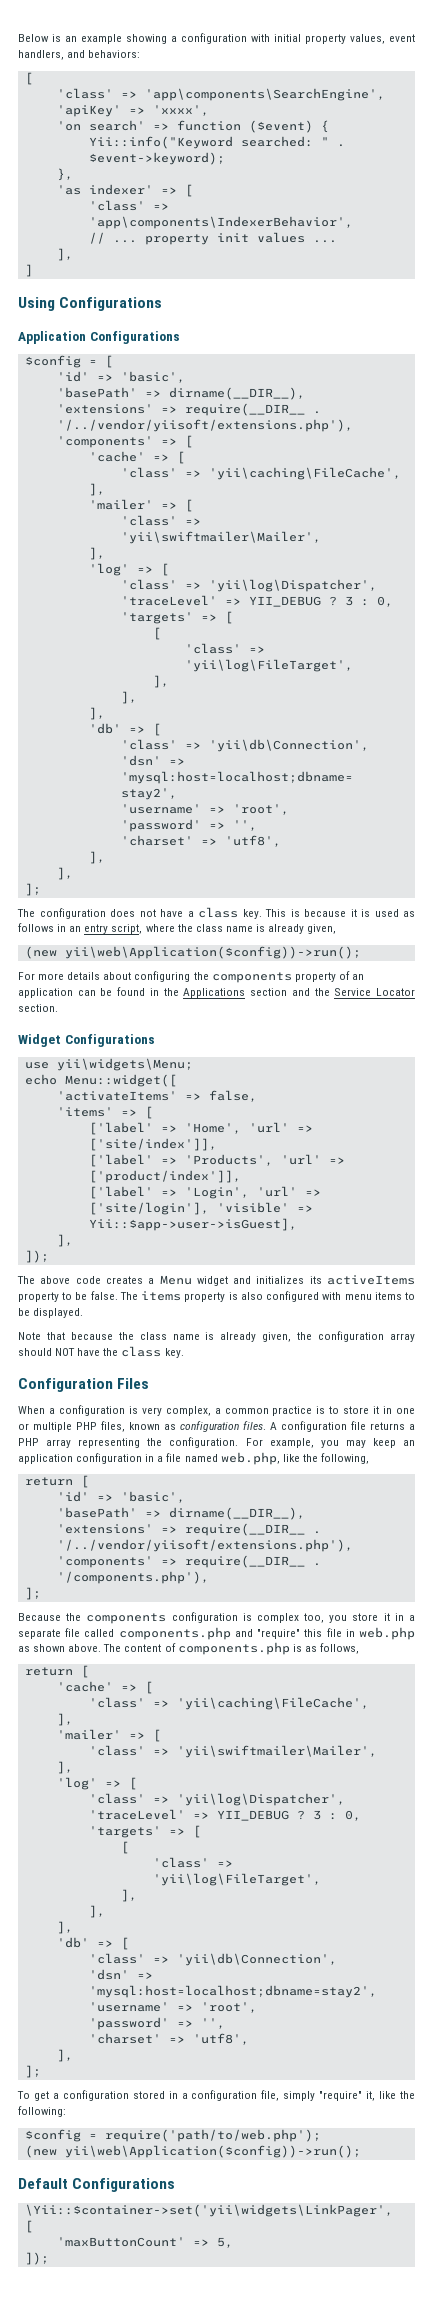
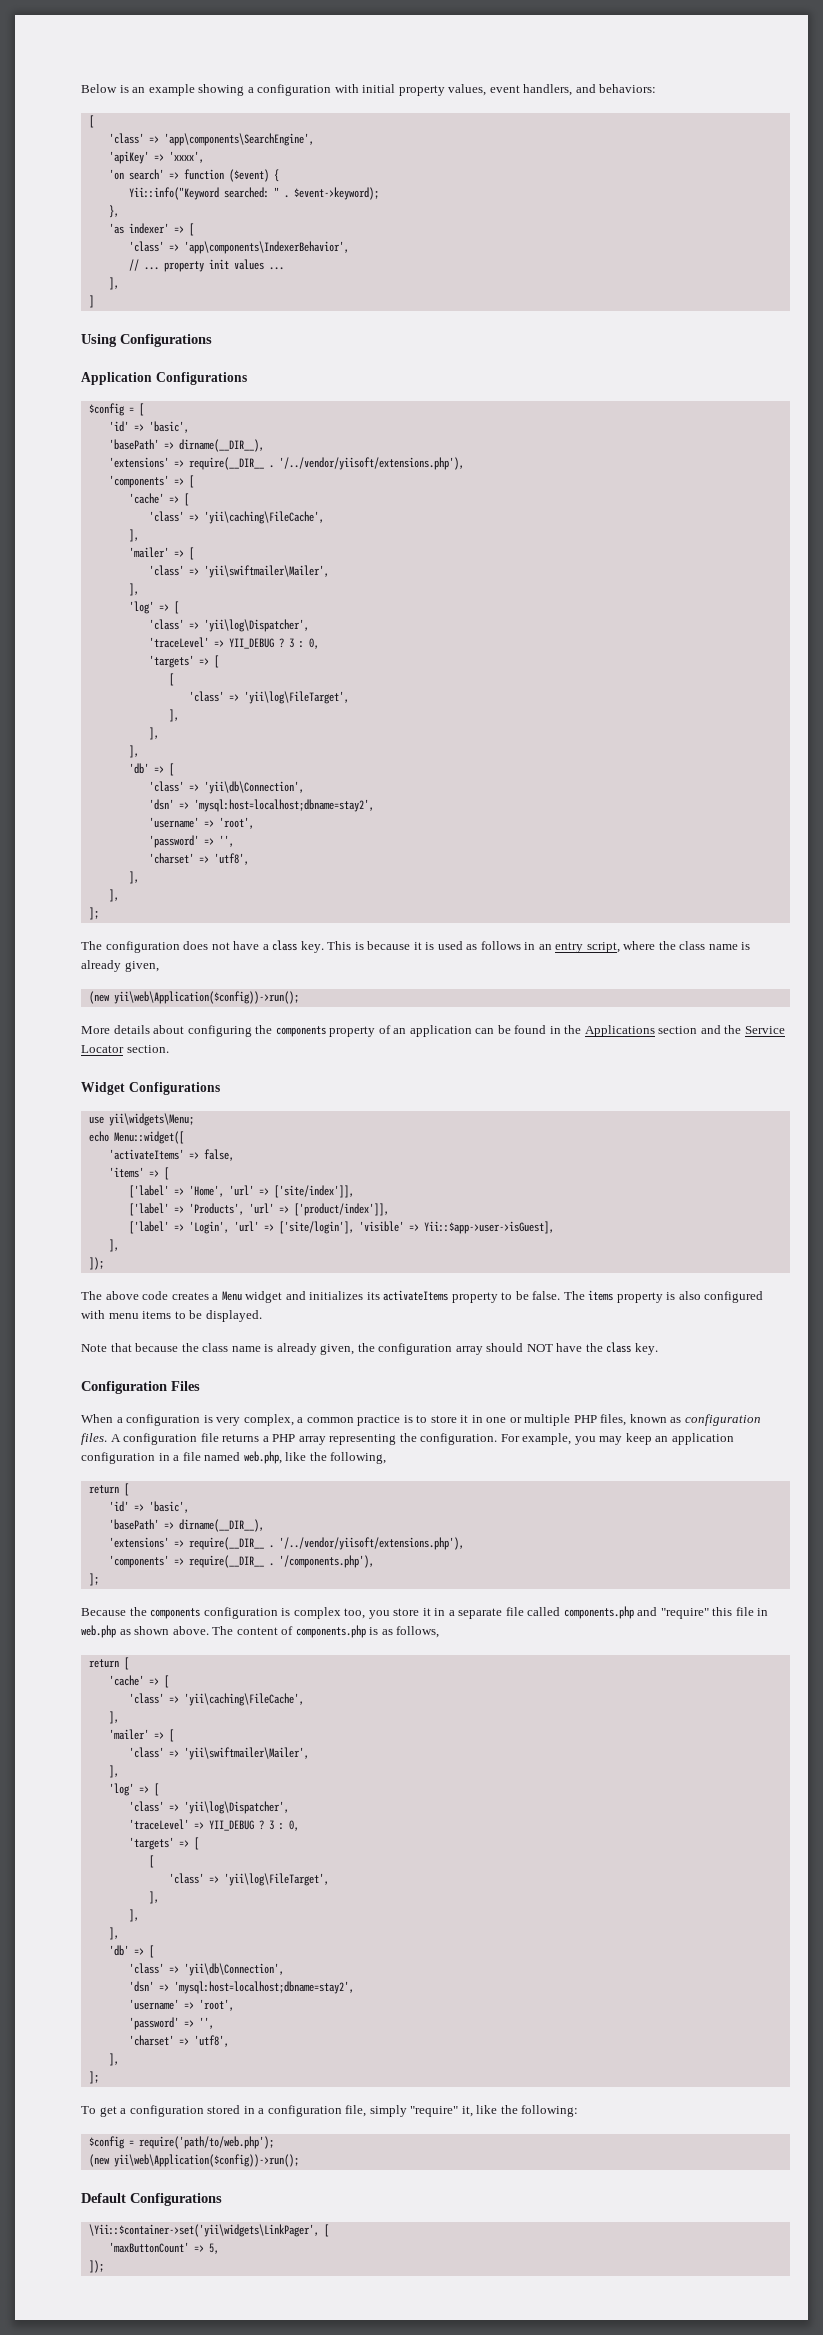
[18,972,65,980] For more -> [81,1026,110,1034] More
[327,1275,416,1285] activeItems -> [383,1290,449,1301] activateItems

